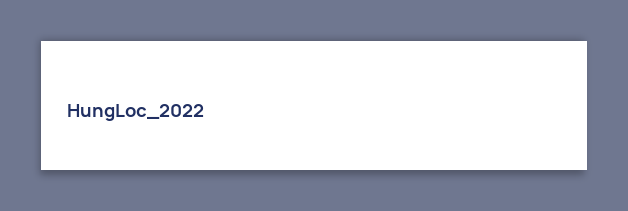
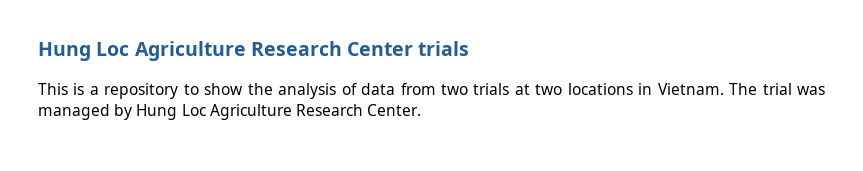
[67,104,204,121] HungLoc_2022 -> [38,41,470,61] [38,83,826,99] [38,104,422,120] Hung Loc Agriculture Research Center trials // This is a repository to show the analysis of data from two trials at two locations in Vietnam. The trial was managed by Hung Loc Agriculture Research Center.

